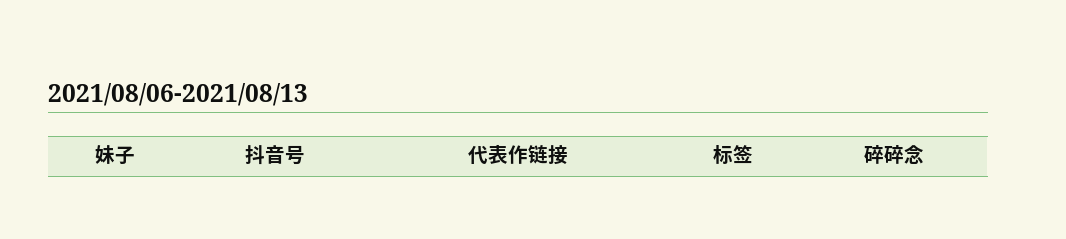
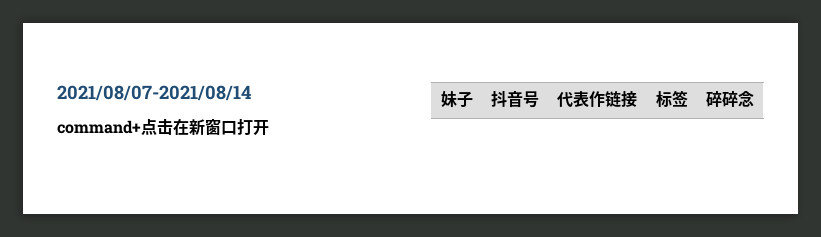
[48,83,308,106] 2021/08/06-2021/08/13 -> [57,85,251,101] [57,118,269,136] 2021/08/07-2021/08/14 // command+点击在新窗口打开

